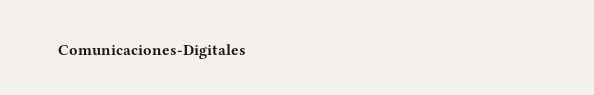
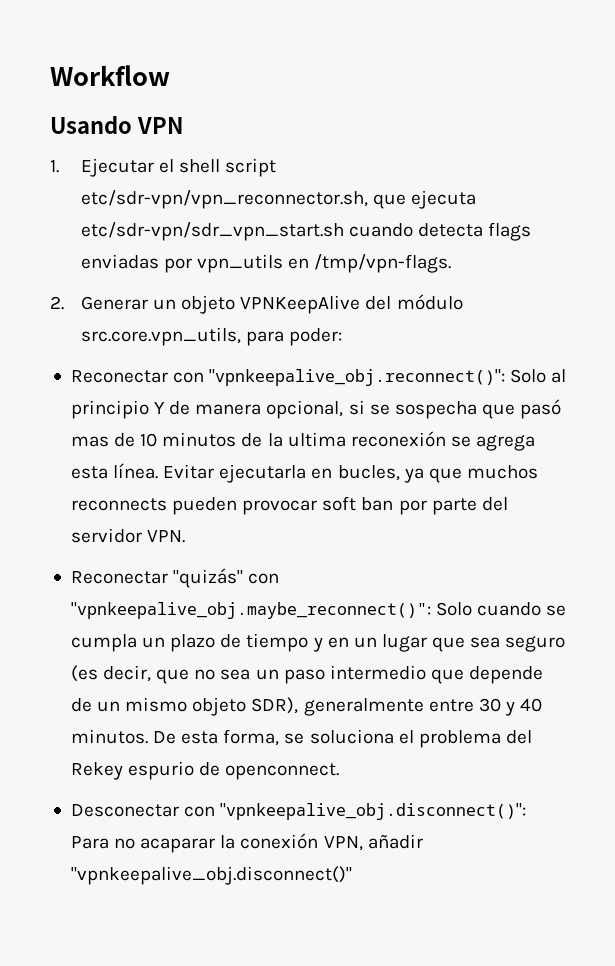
[58,44,246,59] Comunicaciones-Digitales -> [50,65,170,86] [50,116,183,134] [50,158,277,177] [80,190,477,209] [80,222,532,241] [80,254,452,273] [50,294,463,314] [80,327,343,346] [70,369,567,386] [70,399,562,419] [70,431,536,451] [70,463,538,483] [70,496,508,515] [70,528,186,543] [70,568,280,588] [70,602,567,619] [70,633,566,652] [70,665,544,684] [70,697,543,716] [70,729,532,748] [70,761,340,780] [70,803,527,820] [70,833,423,853] [70,866,352,885] Workflow // Usando VPN // 1. Ejecutar el shell script etc/sdr-vpn/vpn_reconnector.sh, que ejecuta etc/sdr-vpn/sdr_vpn_start.sh cuando detecta flags enviadas por vpn_utils en /tmp/vpn-flags. // 2. Generar un objeto VPNKeepAlive del módulo src.core.vpn_utils, para poder: // Reconectar con "vpnkeepalive_obj.reconnect()": Solo al principio Y de manera opcional, si se sospecha que pasó mas de 10 minutos de la ultima reconexión se agrega esta línea. Evitar ejecutarla en bucles, ya que muchos reconnects pueden provocar soft ban por parte del servidor VPN. // Reconectar "quizás" con "vpnkeepalive_obj.maybe_reconnect()": Solo cuando se cumpla un plazo de tiempo y en un lugar que sea seguro (es decir, que no sea un paso intermedio que depende de un mismo objeto SDR), generalmente entre 30 y 40 minutos. De esta forma, se soluciona el problema del Rekey espurio de openconnect. // Desconectar con "vpnkeepalive_obj.disconnect()": Para no acaparar la conexión VPN, añadir "vpnkeepalive_obj.disconnect()"

